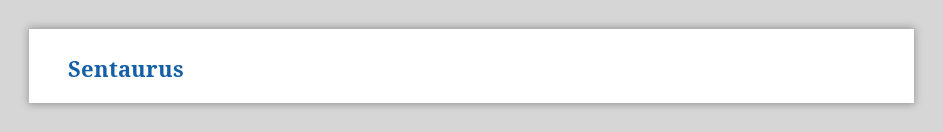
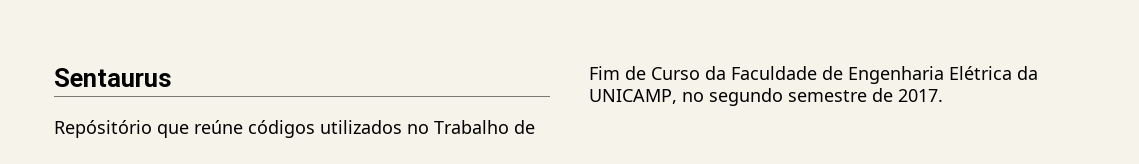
(184, 69) none -> [54,120,535,138] [589,66,1038,84] [589,88,943,106] // Repósitório que reúne códigos utilizados no Trabalho de Fim de Curso da Faculdade de Engenharia Elétrica da UNICAMP, no segundo semestre de 2017.

